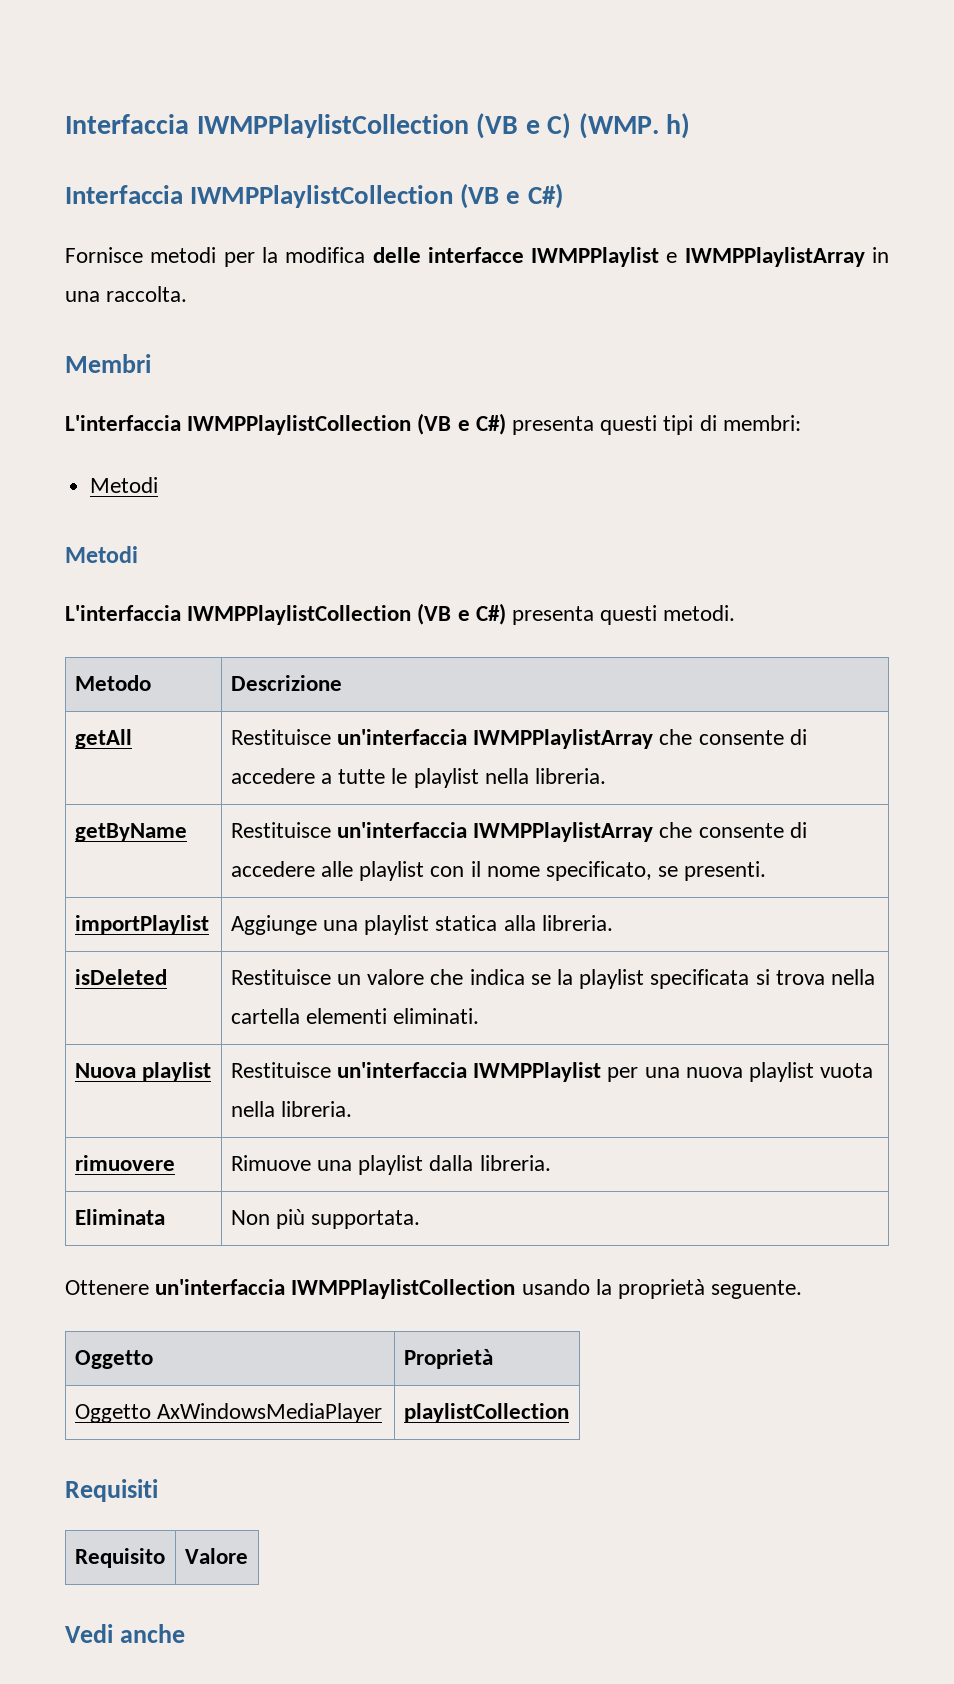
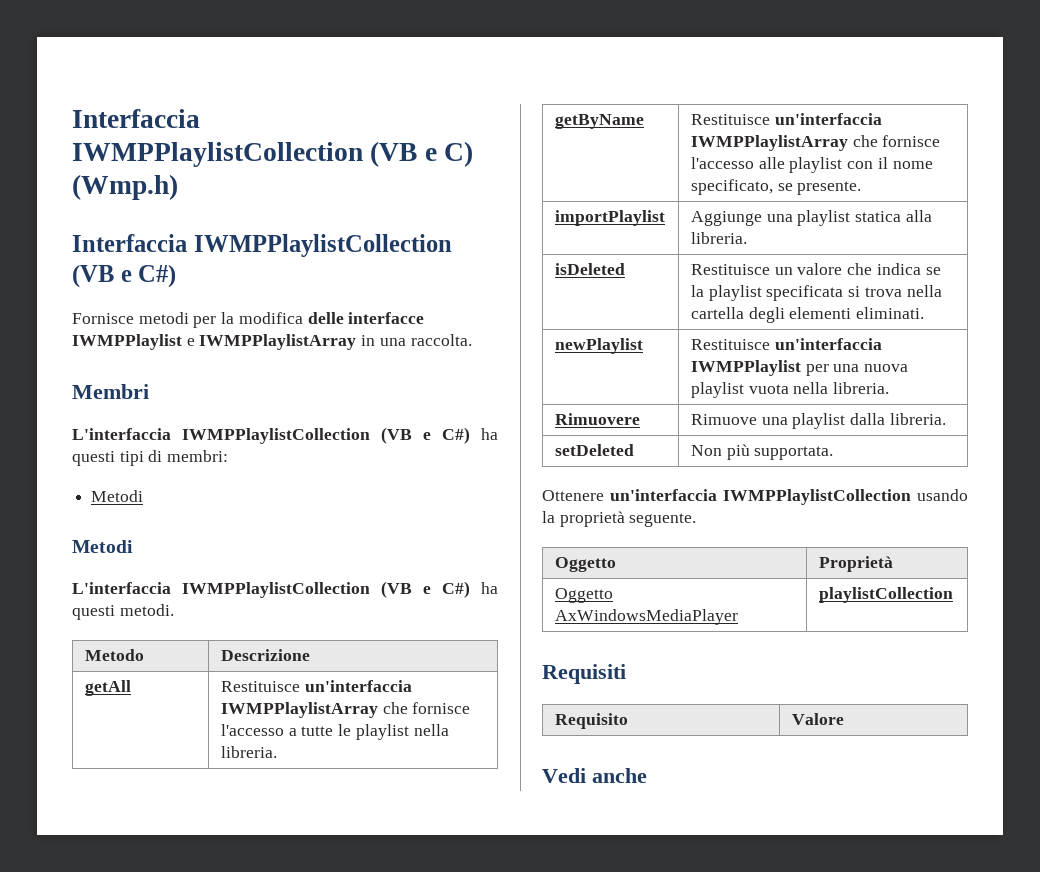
[578,113,691,139] (WMP. h) -> [72,174,178,200] (Wmp.h)
[512,416,595,435] presenta -> [481,428,498,440] ha
[512,606,595,625] presenta -> [481,582,498,594] ha
[698,729,807,745] [230,768,315,784] consente di accedere -> [412,702,471,714] [220,724,284,736] fornisce l'accesso
[698,822,807,838] [230,861,315,877] consente di accedere -> [882,135,941,147] [690,157,754,169] fornisce l'accesso
[684,861,767,881] presenti. -> [797,181,862,195] presente.
(300, 1016) none -> [748,307,785,323] degli
[74,1062,211,1082] Nuova playlist -> [554,338,643,354] newPlaylist
[74,1155,175,1171] rimuovere -> [554,413,640,425] Rimuovere
[74,1209,165,1225] Eliminata -> [554,444,634,456] setDeleted

